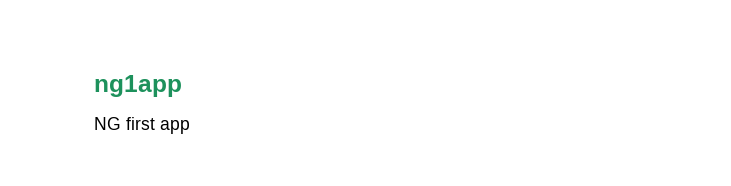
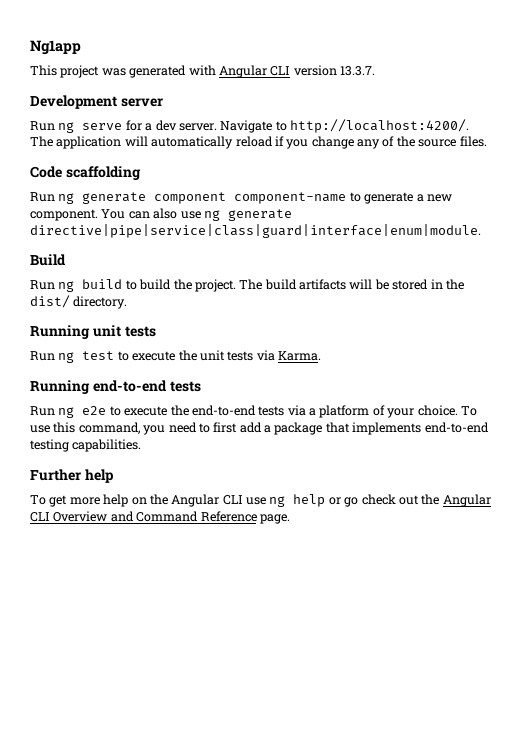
[94,75,182,97] [94,117,190,134] ng1app // NG first app -> [30,40,81,55] [30,65,375,78] [30,95,163,109] [30,119,469,133] [30,136,487,149] [30,166,141,180] [30,192,452,204] [30,208,292,221] [30,224,481,238] [30,254,66,266] [30,279,464,292] [30,295,128,309] [30,325,156,339] [30,350,321,363] [30,380,201,394] [30,405,477,418] [30,422,489,435] [30,439,142,452] [30,469,114,483] [30,494,491,507] [30,511,290,524] Ng1app // This project was generated with Angular CLI version 13.3.7. // Development server // Run ng serve for a dev server. Navigate to http://localhost:4200/. The application will automatically reload if you change any of the source files. // Code scaffolding // Run ng generate component component-name to generate a new component. You can also use ng generate directive|pipe|service|class|guard|interface|enum|module. // Build // Run ng build to build the project. The build artifacts will be stored in the dist/ directory. // Running unit tests // Run ng test to execute the unit tests via Karma. // Running end-to-end tests // Run ng e2e to execute the end-to-end tests via a platform of your choice. To use this command, you need to first add a package that implements end-to-end testing capabilities. // Further help // To get more help on the Angular CLI use ng help or go check out the Angular CLI Overview and Command Reference page.

